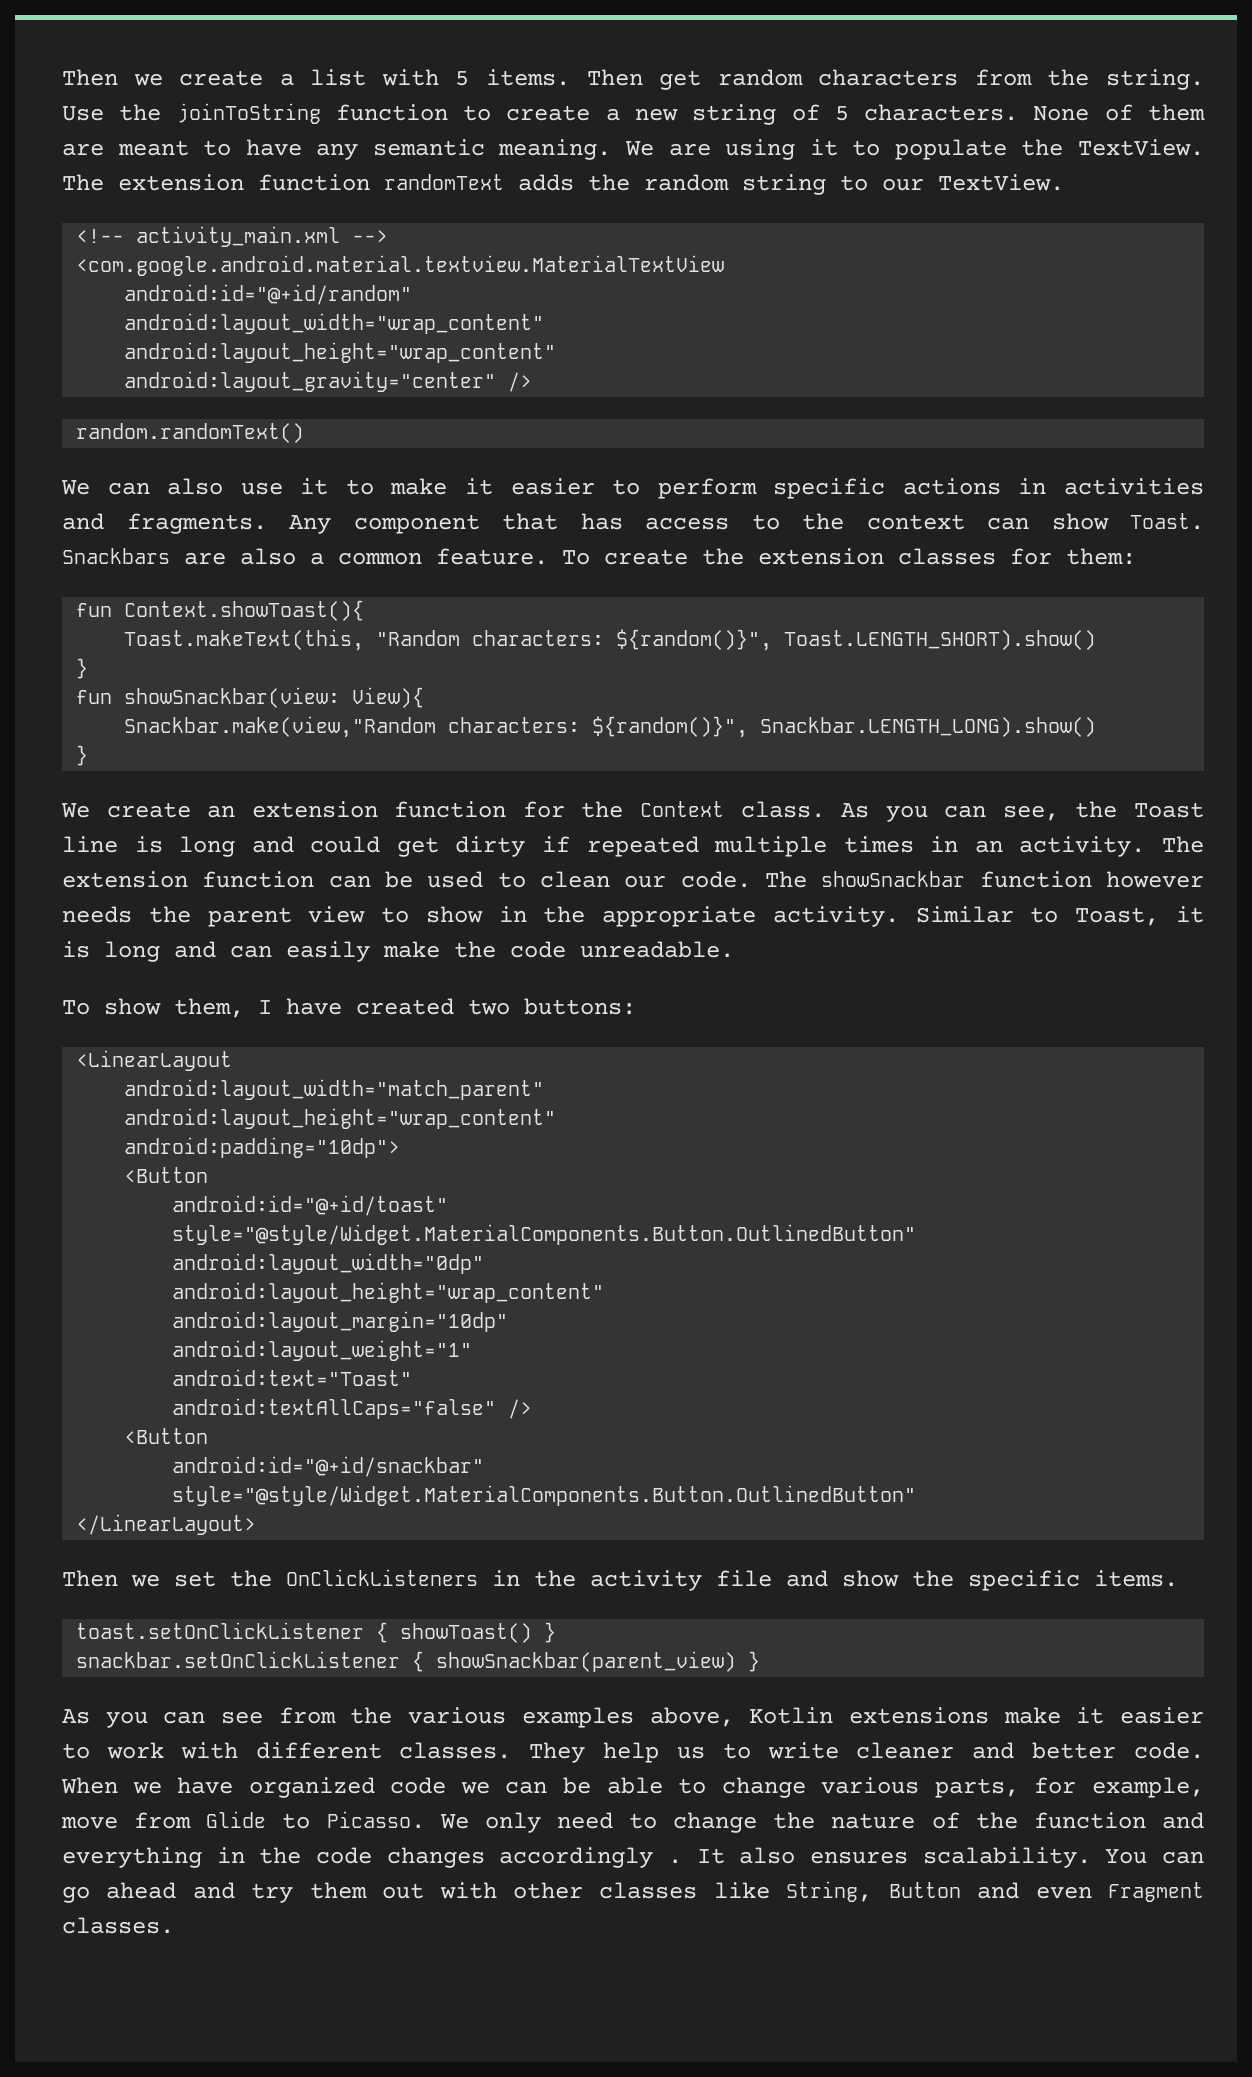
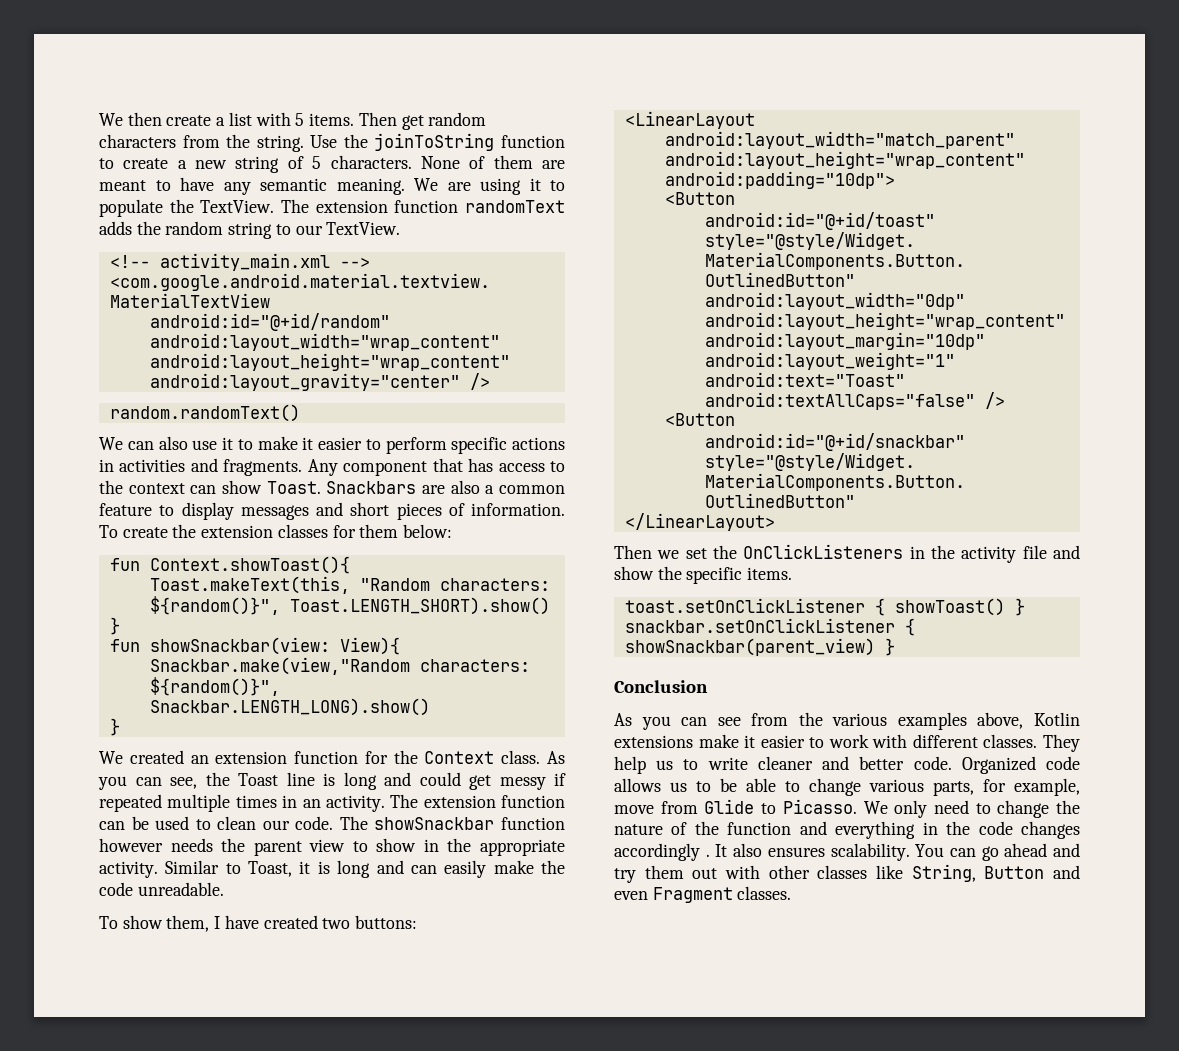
[62,69,163,86] Then we -> [99,112,162,126] We then
[436,548,548,565] feature. -> [99,502,565,520] feature to display messages and short pieces of information.
[1066,548,1136,565] them: -> [359,524,453,538] them below:
[106,802,191,818] create -> [129,750,184,764] created
[455,836,526,857] dirty -> [499,777,546,790] messy
(761, 1661) none -> [614,680,708,693] // Conclusion
[61,1777,548,1798] When we have organized code we can -> [961,756,1080,774] [614,778,711,792] Organized code allows us to

